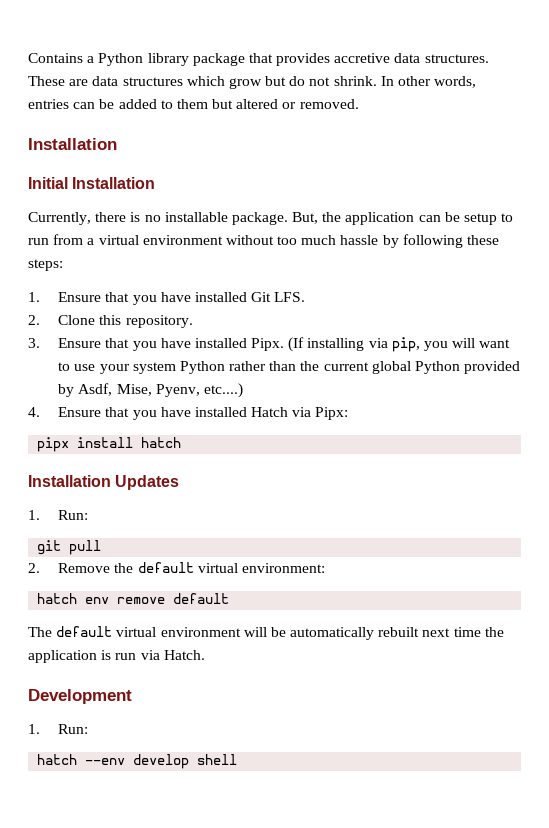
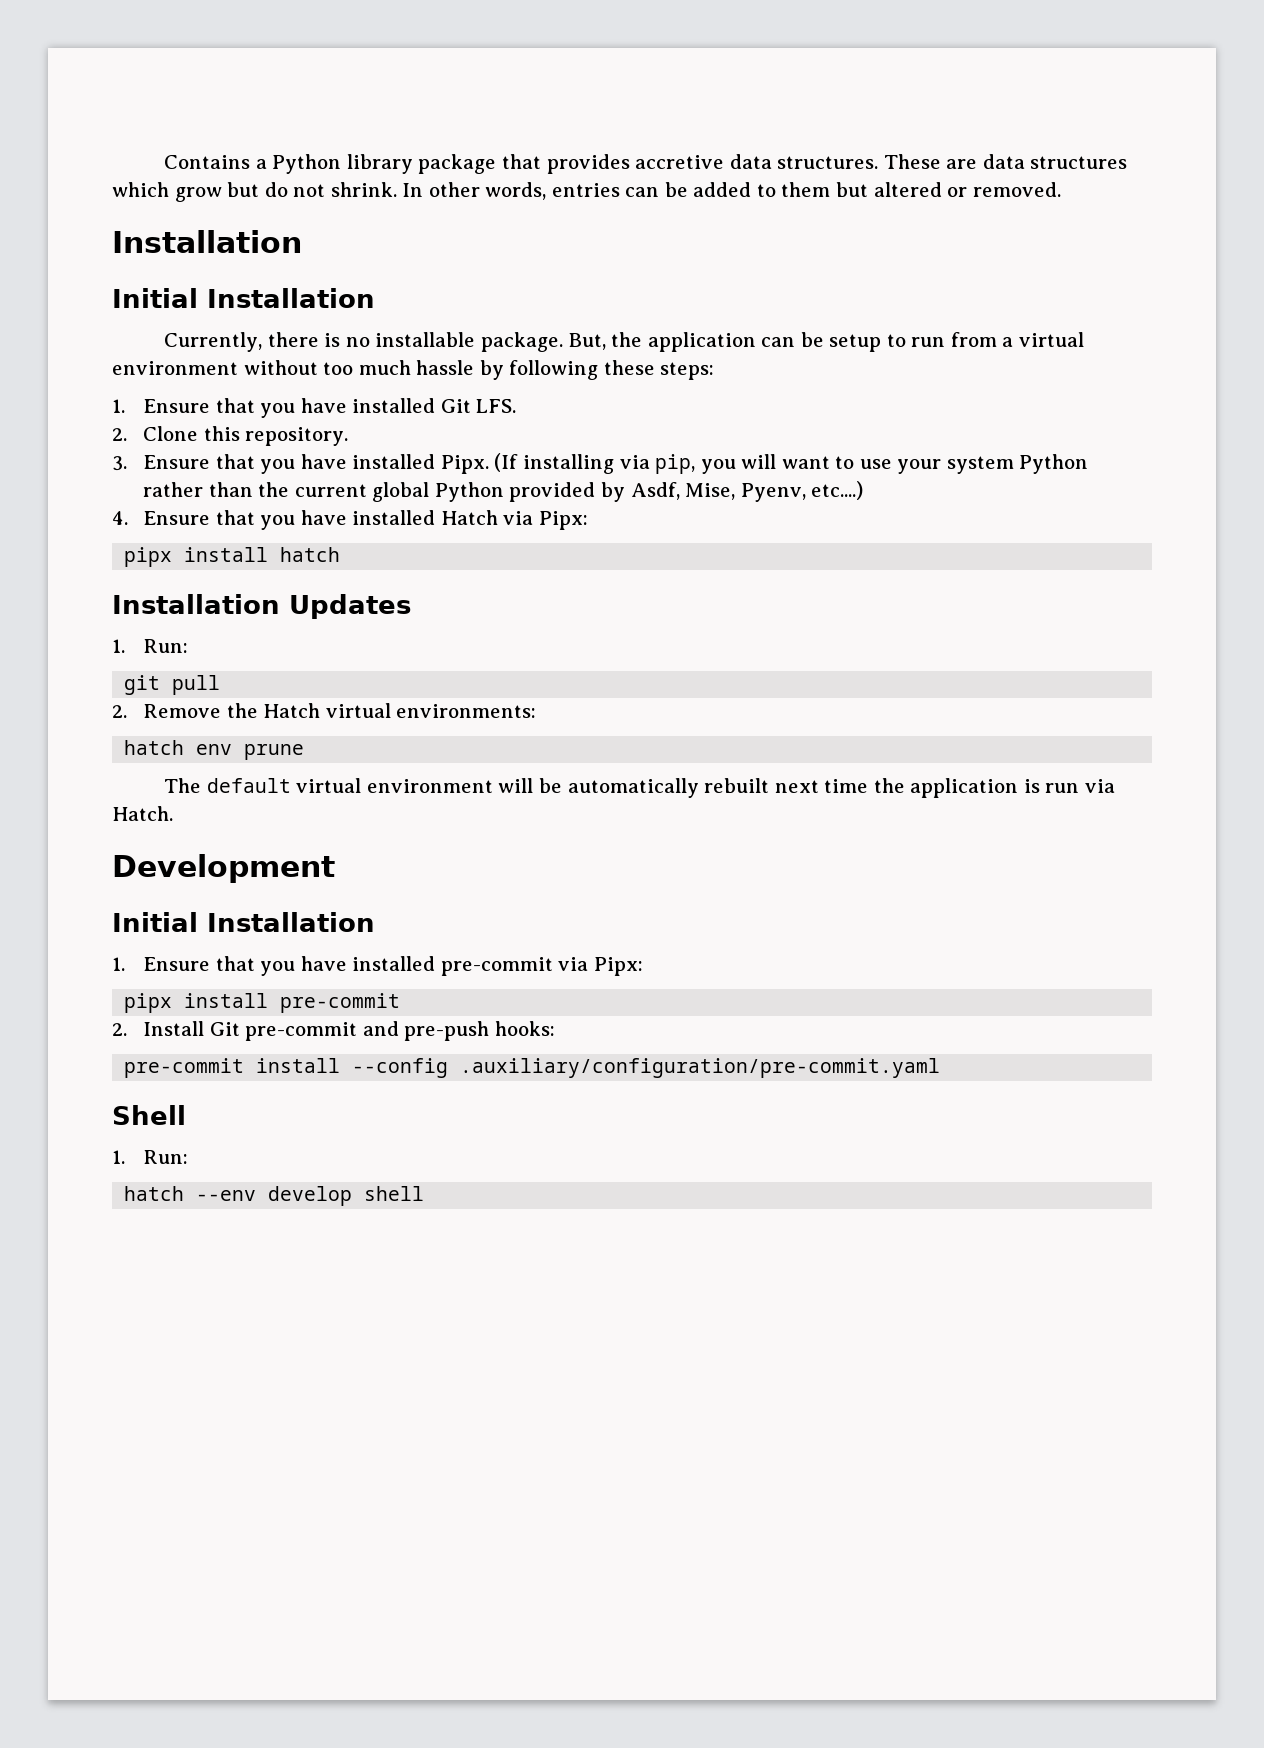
[137,562,325,573] default virtual environment: -> [263,703,537,718] Hatch virtual environments:
[117,593,230,604] remove default -> [244,744,305,760] prune
(132, 696) none -> [112,912,375,932] [112,956,643,976] [124,993,401,1013] [112,1021,555,1041] [124,1058,941,1078] [112,1105,186,1125] // Initial Installation // 1. Ensure that you have installed pre-commit via Pipx: // pipx install pre-commit // 2. Install Git pre-commit and pre-push hooks: // pre-commit install --config .auxiliary/configuration/pre-commit.yaml // Shell

